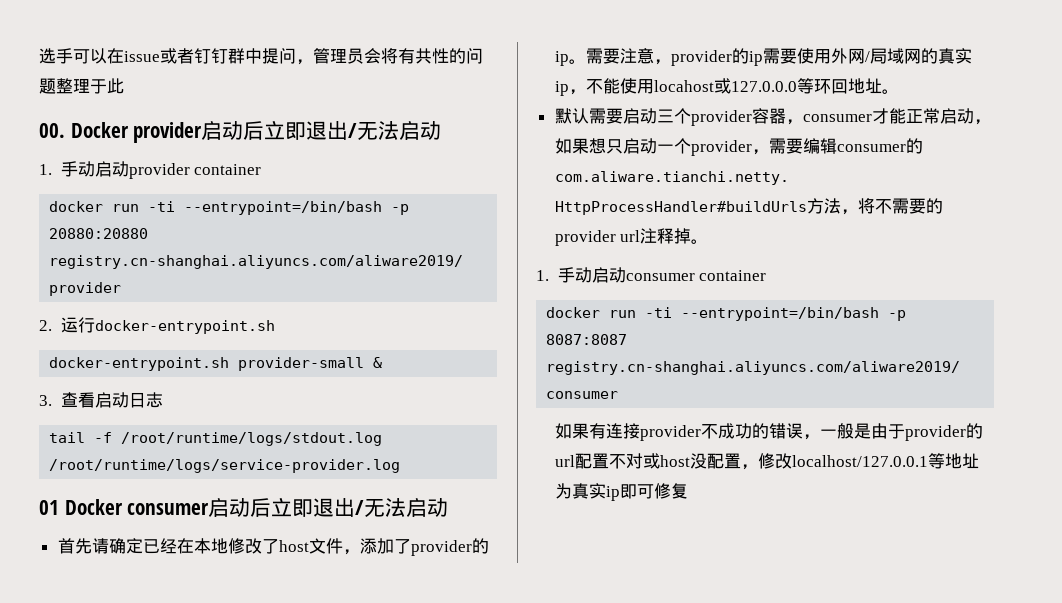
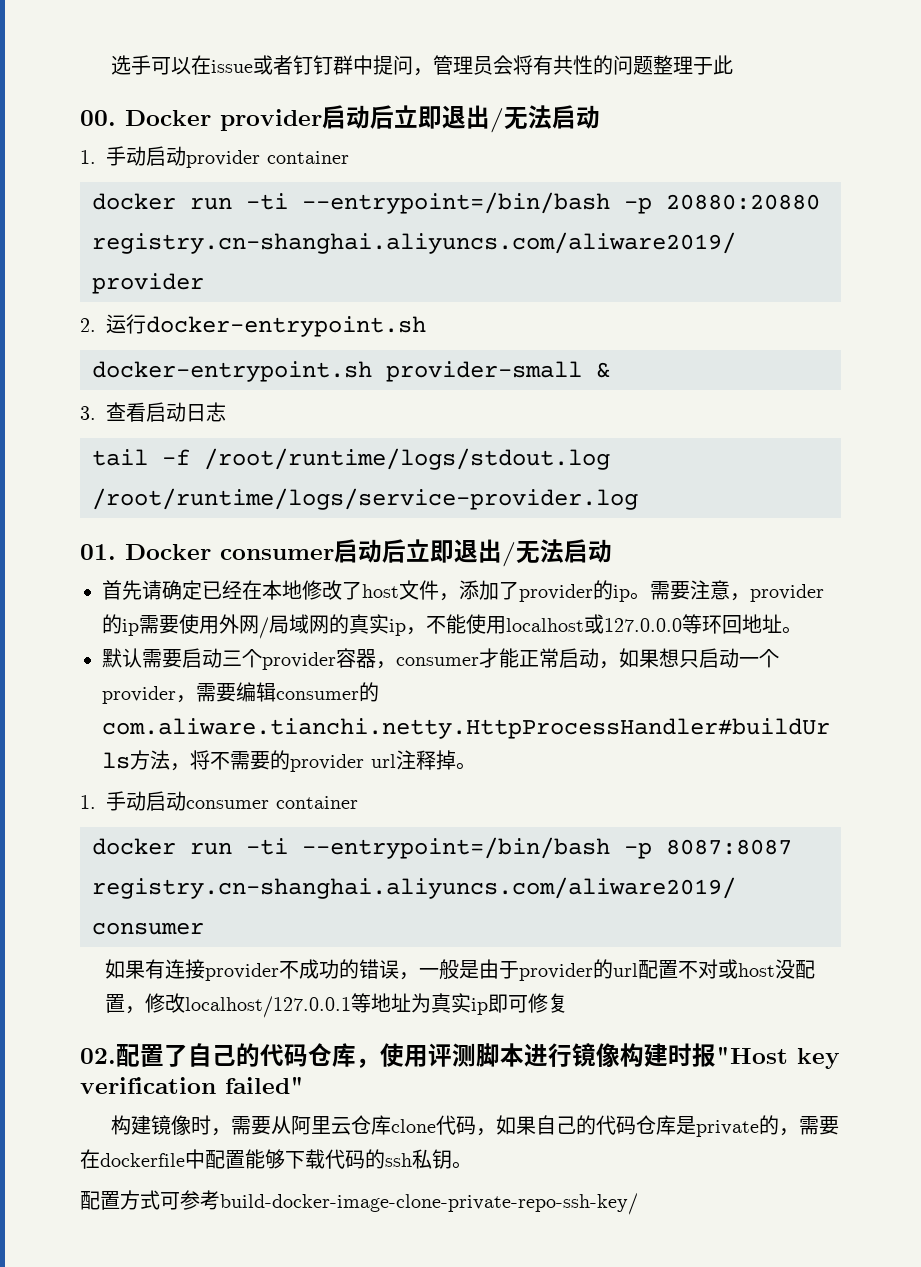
[39,500,59,515] 01 -> [80,544,116,560] 01.
[653,80,714,92] locahost -> [506,618,584,632] localhost
(688, 491) none -> [80,1043,840,1069] [80,1076,304,1094] [111,1115,840,1137] [80,1149,472,1169] [80,1190,638,1215] // 02.配置了自己的代码仓库，使用评测脚本进行镜像构建时报"Host key verification failed" // 构建镜像时，需要从阿里云仓库clone代码，如果自己的代码仓库是private的，需要在dockerfile中配置能够下载代码的ssh私钥。 // 配置方式可参考build-docker-image-clone-private-repo-ssh-key/

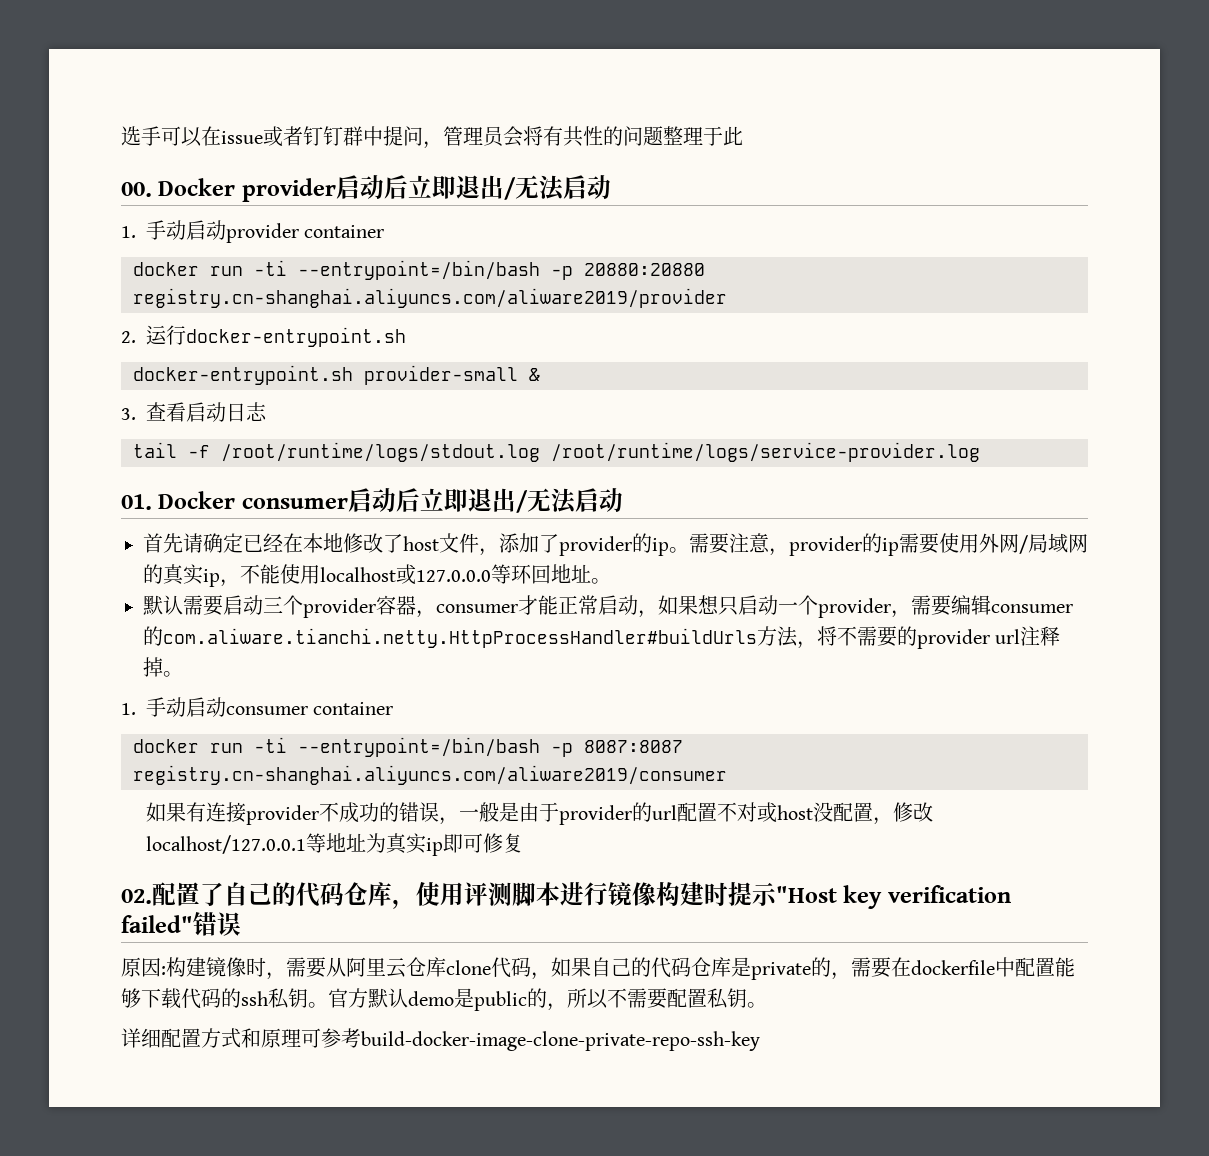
[692,1043,716,1067] 报 -> [728,882,777,906] 提示
(304, 1085) // -> [193,912,241,936] [121,957,166,977] 错误 // 原因:
[80,1190,638,1215] // 配置方式可参考build-docker-image-clone-private-repo-ssh-key/ -> [328,988,767,1011] [121,1028,760,1051] 官方默认demo是public的，所以不需要配置私钥。 // 详细配置方式和原理可参考build-docker-image-clone-private-repo-ssh-key

